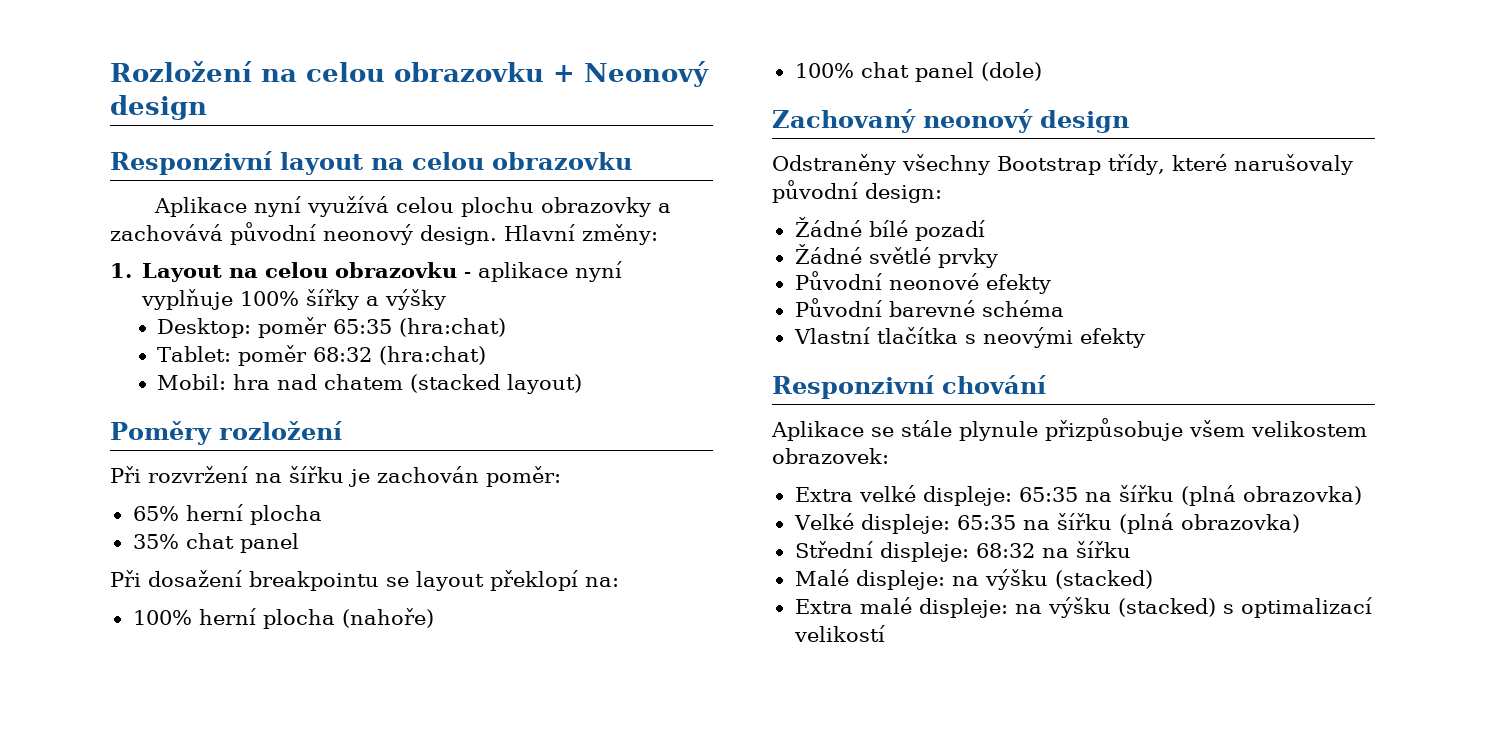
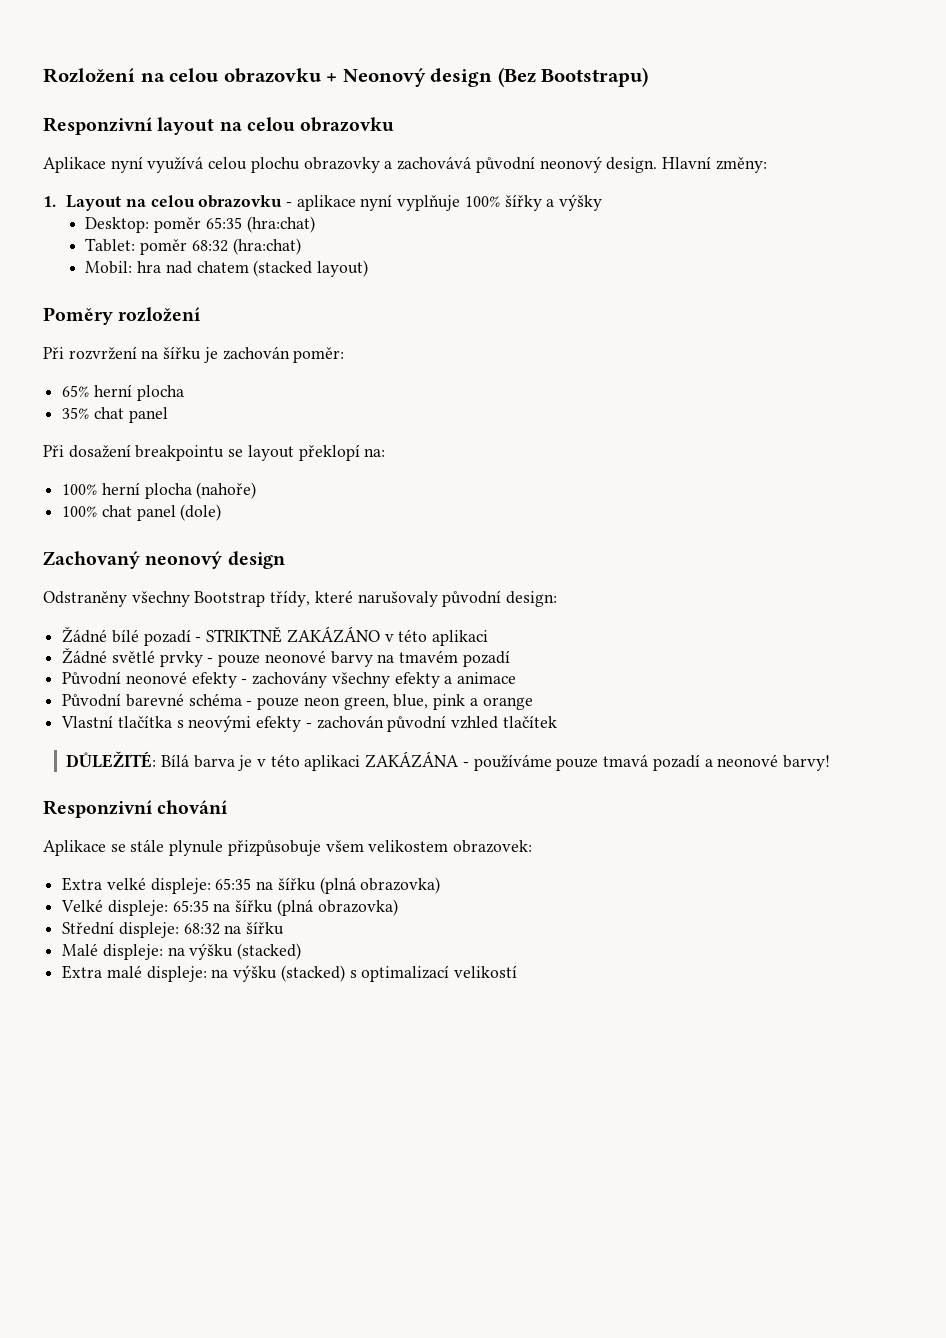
(207, 107) none -> [497,67,649,87] (Bez Bootstrapu)
[794,244,998,268] [794,271,1051,294] [794,298,1064,317] // Žádné světlé prvky // Původní neonové efekty // Původní barevné schéma -> [195,626,489,646] [62,648,510,667] [62,671,517,688] [62,693,533,710] - STRIKTNĚ ZAKÁZÁNO v této aplikaci // Žádné světlé prvky - pouze neonové barvy na tmavém pozadí // Původní neonové efekty - zachovány všechny efekty a animace // Původní barevné schéma - pouze neon green, blue, pink a orange
(1145, 338) none -> [305,715,557,732] [66,751,831,771] - zachován původní vzhled tlačítek // DŮLEŽITÉ: Bílá barva je v této aplikaci ZAKÁZÁNA - používáme pouze tmavá pozadí a neonové barvy!

